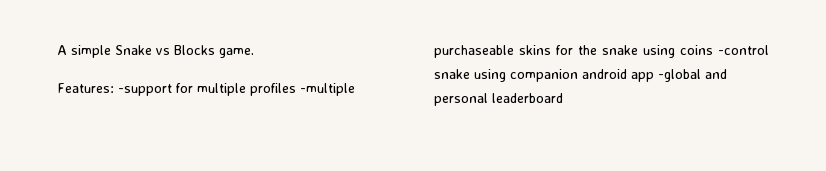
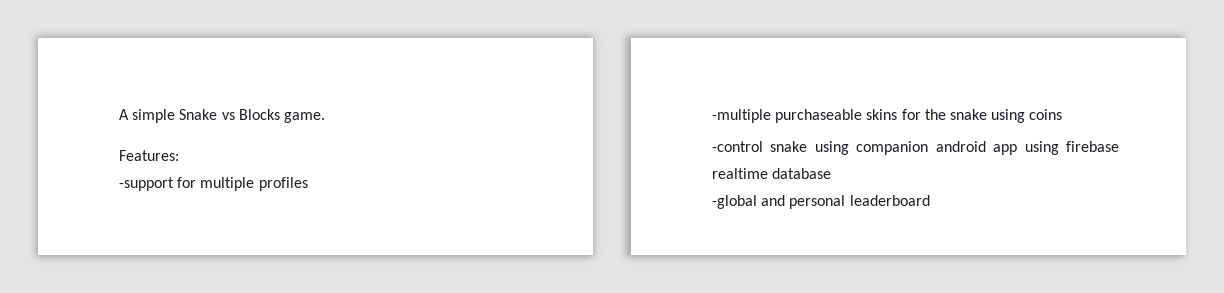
(114, 88) none -> (179, 155) //
(296, 89) none -> (308, 184) //
(713, 50) none -> (1063, 114) //
(654, 77) none -> [1024,141,1119,155] [712,168,832,179] using firebase realtime database //

